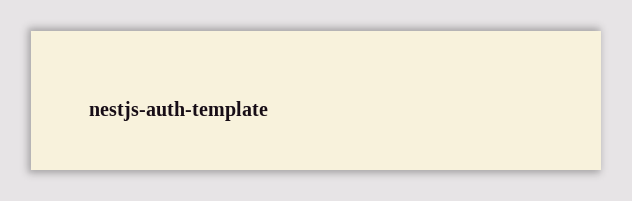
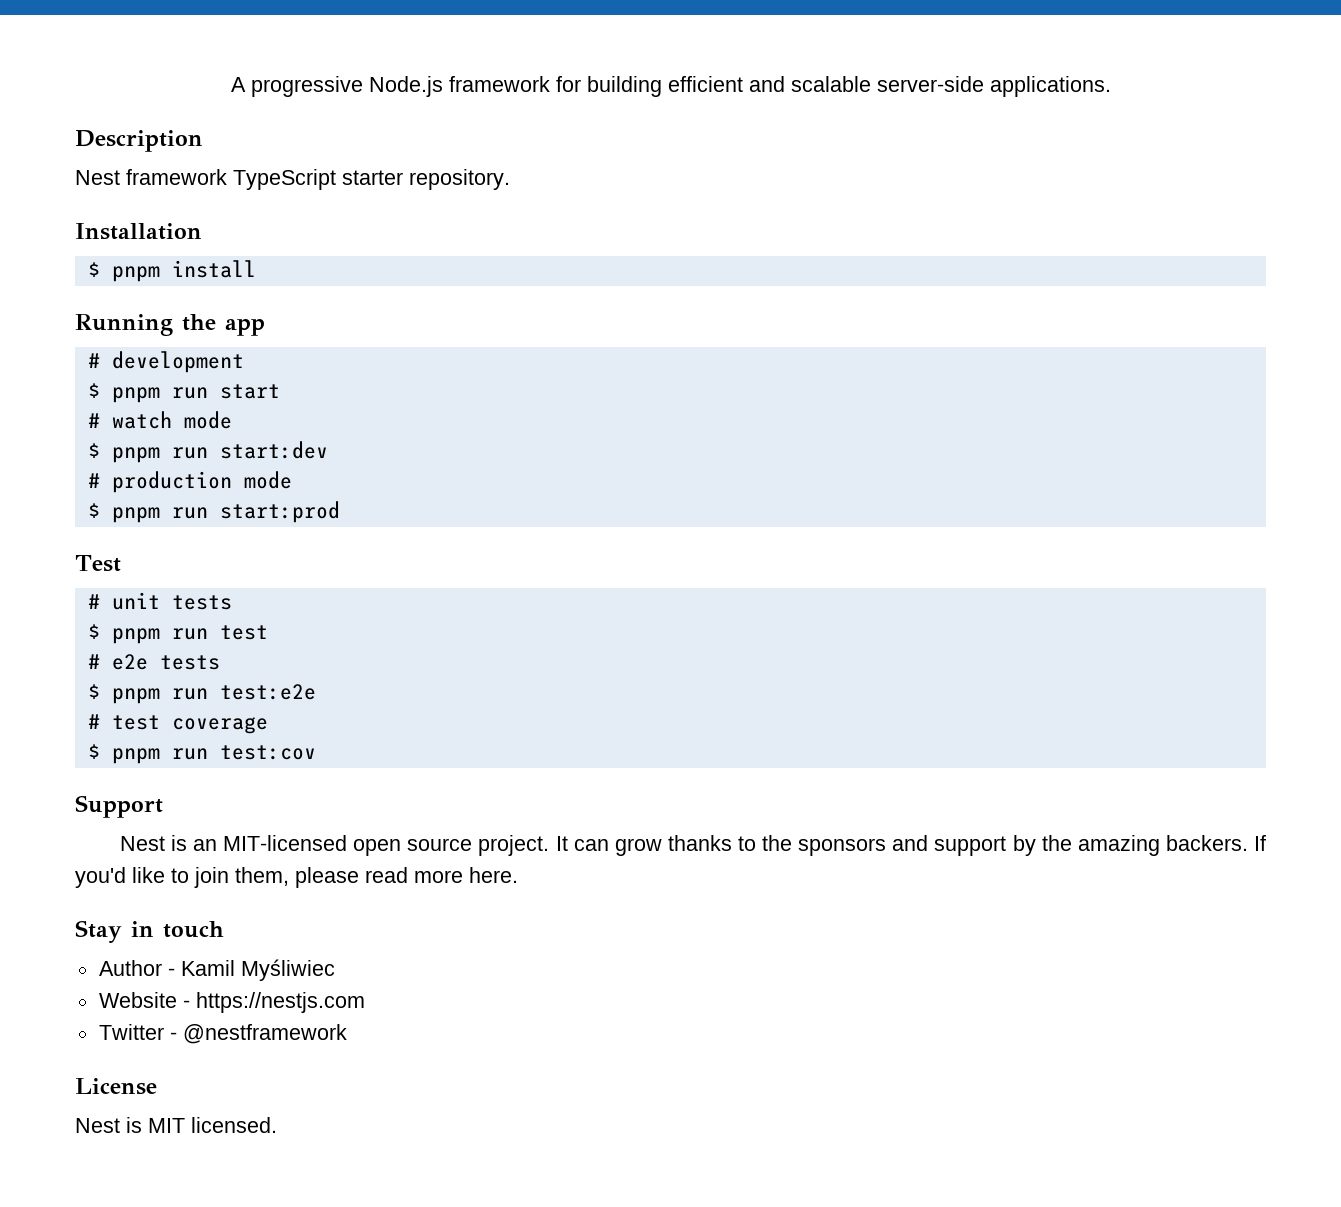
[89,101,268,121] nestjs-auth-template -> [230,76,1111,97] [75,130,203,152] [75,169,510,190] [75,223,202,240] [87,260,256,282] [75,314,265,336] [87,351,244,373] [87,383,280,403] [87,411,232,429] [87,441,328,463] [87,471,292,493] [87,501,340,523] [75,555,121,572] [87,592,232,610] [87,624,268,644] [87,654,220,670] [87,684,316,704] [87,714,268,734] [87,744,316,764] [75,795,163,818] [119,835,1266,856] [75,867,518,888] [75,920,224,943] [98,959,335,981] [98,992,365,1013] [98,1024,347,1044] [75,1078,157,1095] [75,1117,277,1133] A progressive Node.js framework for building efficient and scalable server-side applications. // Description // Nest framework TypeScript starter repository. // Installation // $ pnpm install // Running the app // # development // $ pnpm run start // # watch mode // $ pnpm run start:dev // # production mode // $ pnpm run start:prod // Test // # unit tests // $ pnpm run test // # e2e tests // $ pnpm run test:e2e // # test coverage // $ pnpm run test:cov // Support // Nest is an MIT-licensed open source project. It can grow thanks to the sponsors and support by the amazing backers. If you'd like to join them, please read more here. // Stay in touch // Author - Kamil Myśliwiec // Website - https://nestjs.com // Twitter - @nestframework // License // Nest is MIT licensed.

